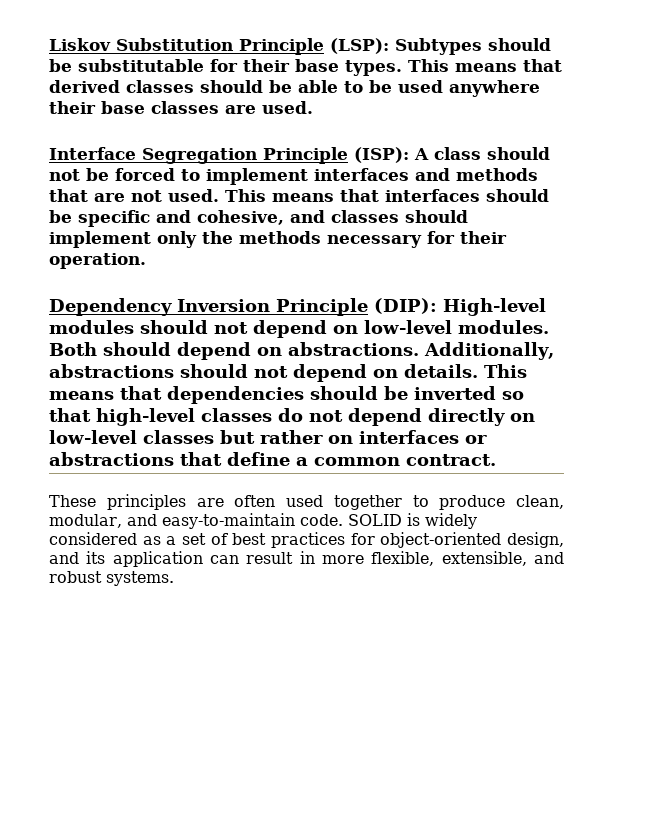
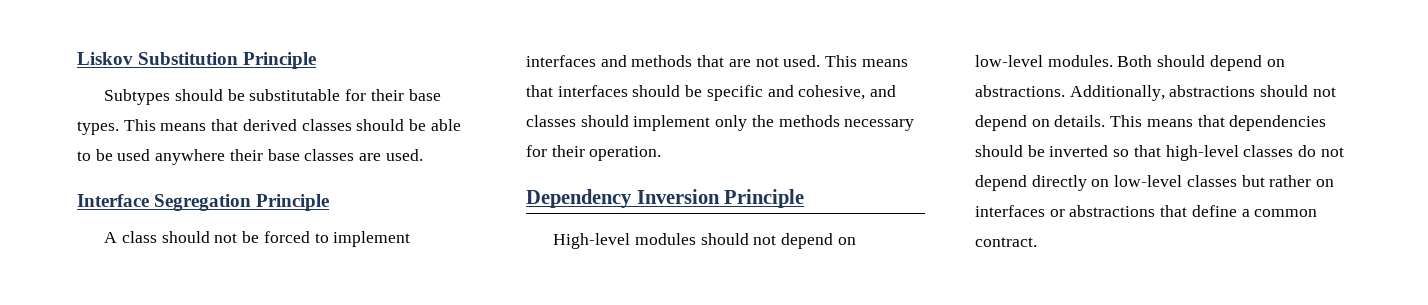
[330,38,389,54] (LSP): -> (317, 60) //
[354,147,409,163] (ISP): -> (330, 202) //
[374,298,437,314] (DIP): -> (805, 198) //
[49,494,564,510] [49,513,477,529] [49,532,564,548] [49,551,564,567] [49,571,174,586] // These principles are often used together to produce clean, modular, and easy-to-maintain code. SOLID is widely considered as a set of best practices for object-oriented design, and its application can result in more flexible, extensible, and robust systems. -> (1037, 242) none

